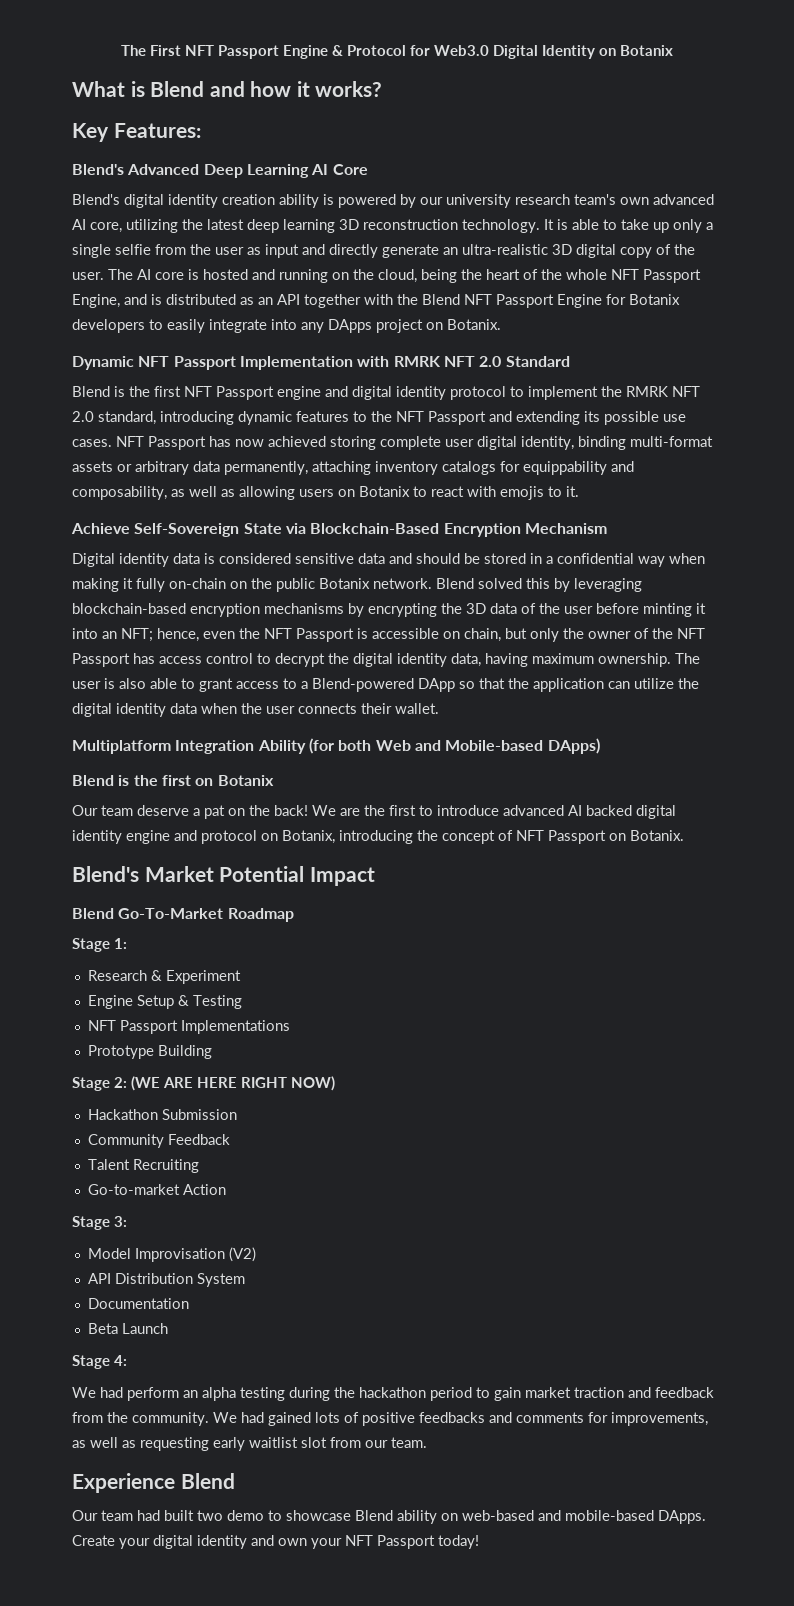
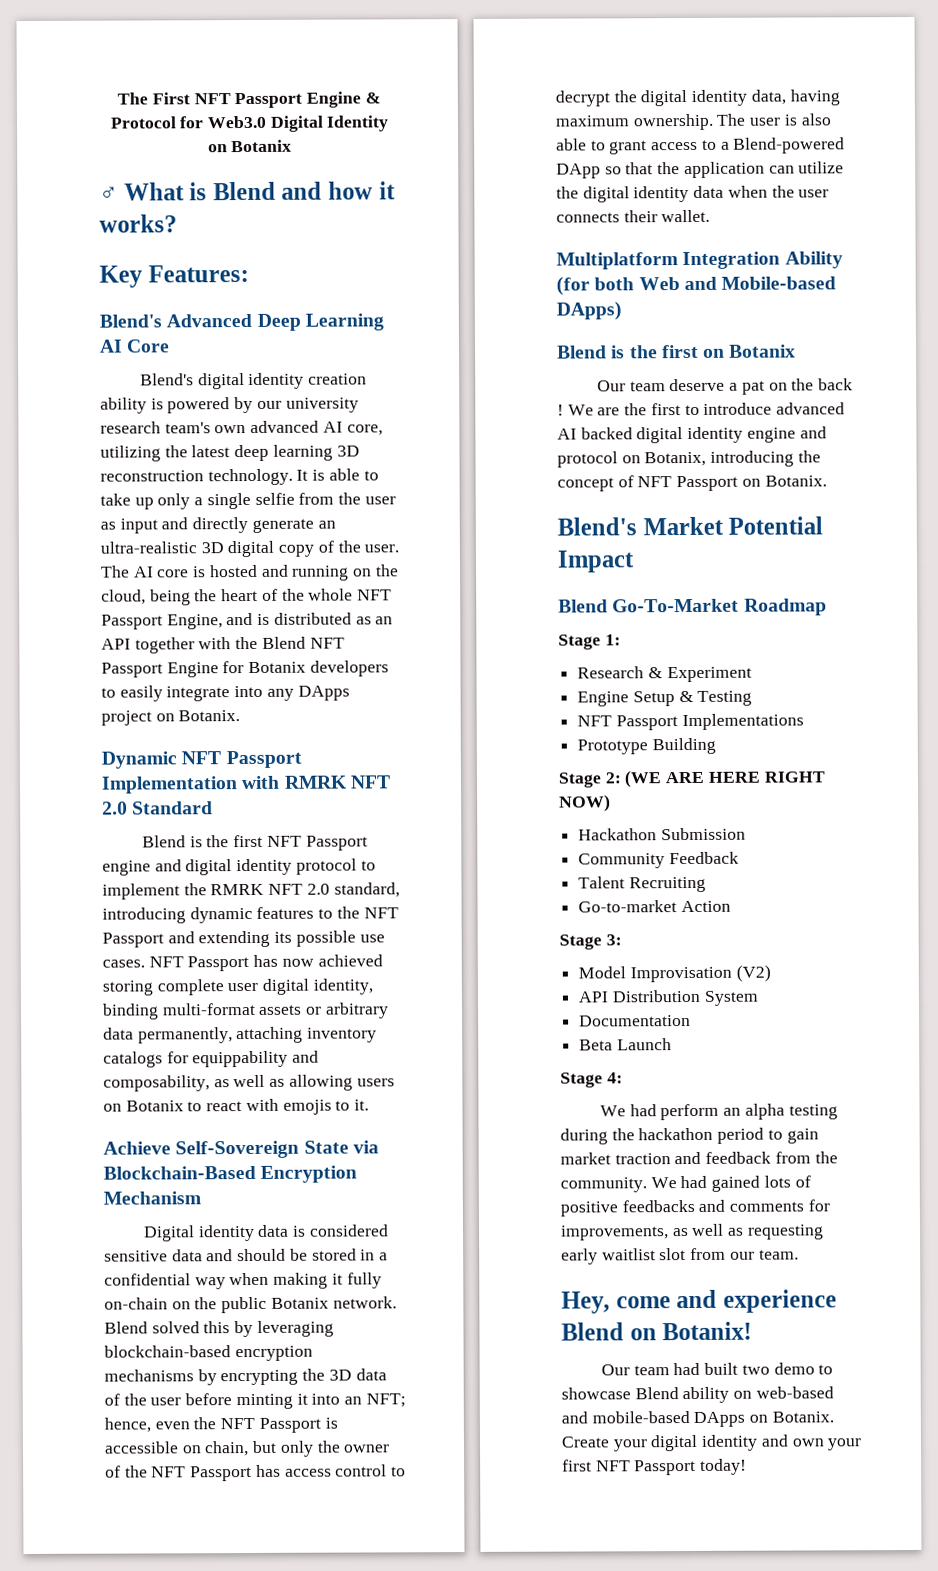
(673, 50) none -> [99,186,118,201] ♂
[274,805,308,816] back! -> [817,378,853,391] [557,404,564,416] back !
[72,1473,235,1493] Experience Blend -> [561,1289,837,1314] [561,1321,753,1341] Hey, come and experience Blend on Botanix!
[658,1510,706,1524] DApps. -> [693,1411,834,1427] DApps on Botanix.
(342, 1543) none -> [562,1459,592,1472] first

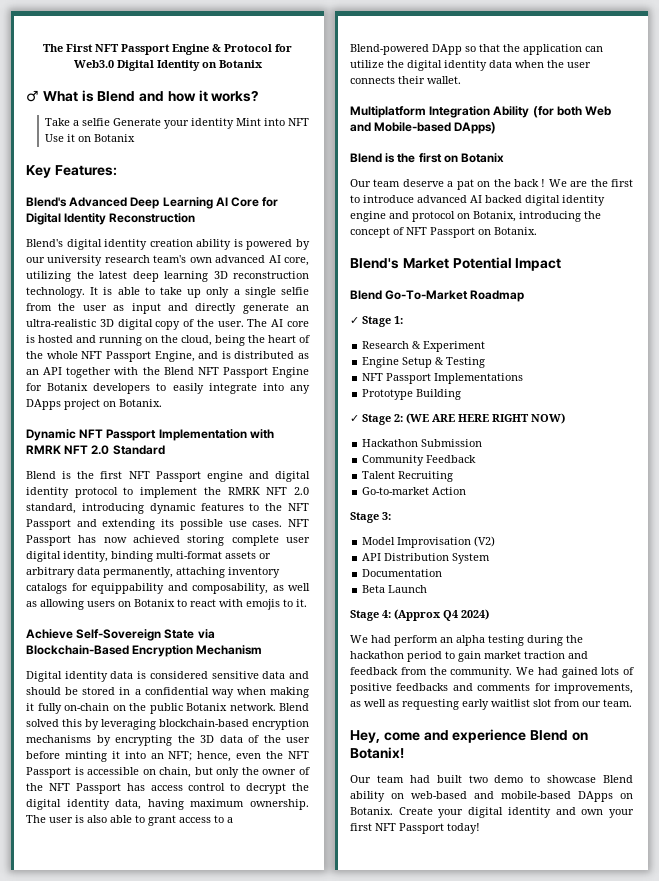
(177, 223) none -> [44,118,309,129] [44,134,135,142] // Take a selfie Generate your identity Mint into NFT Use it on Botanix
(171, 346) none -> [262,197,279,207] [26,213,196,225] for Digital Identity Reconstruction
(827, 607) none -> [350,317,359,324] ✓
(716, 746) none -> [350,415,359,422] ✓
(623, 1078) none -> [394,609,489,621] (Approx Q4 2024)

